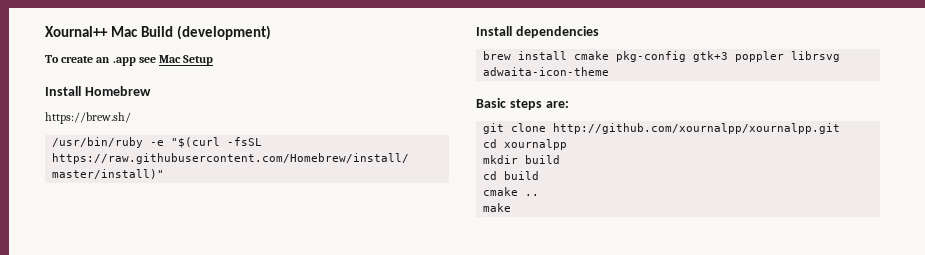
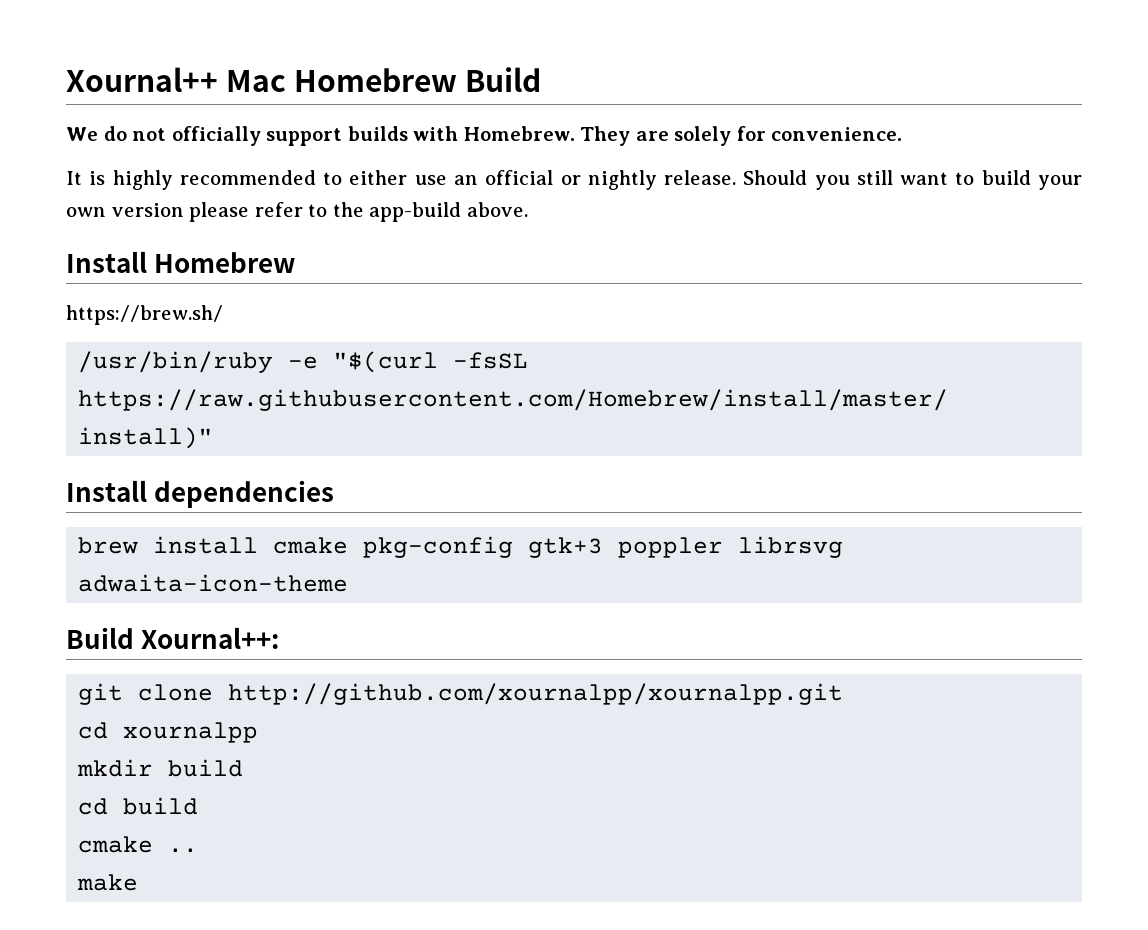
[140,25,271,40] [45,55,214,66] Build (development) // To create an .app see Mac Setup -> [294,67,542,92] [66,126,903,146] [66,170,1083,190] [66,202,528,222] Homebrew Build // We do not officially support builds with Homebrew. They are solely for convenience. // It is highly recommended to either use an official or nightly release. Should you still want to build your own version please refer to the app-build above.
[476,98,569,110] Basic steps are: -> [66,627,280,649] Build Xournal++:

